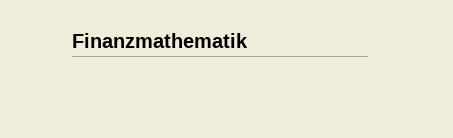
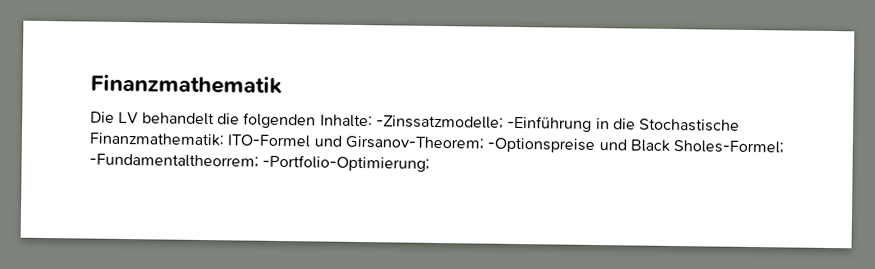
(248, 40) none -> [90,111,741,132] [89,132,785,154] [89,153,431,172] // Die LV behandelt die folgenden Inhalte: -Zinssatzmodelle; -Einführung in die Stochastische Finanzmathematik: ITO-Formel und Girsanov-Theorem; -Optionspreise und Black Sholes-Formel; -Fundamentaltheorrem; -Portfolio-Optimierung;

